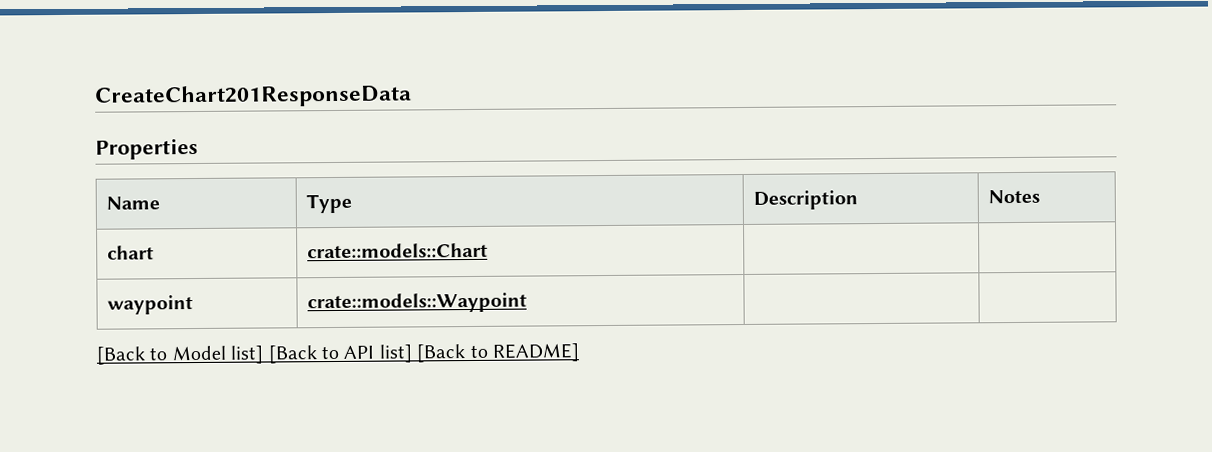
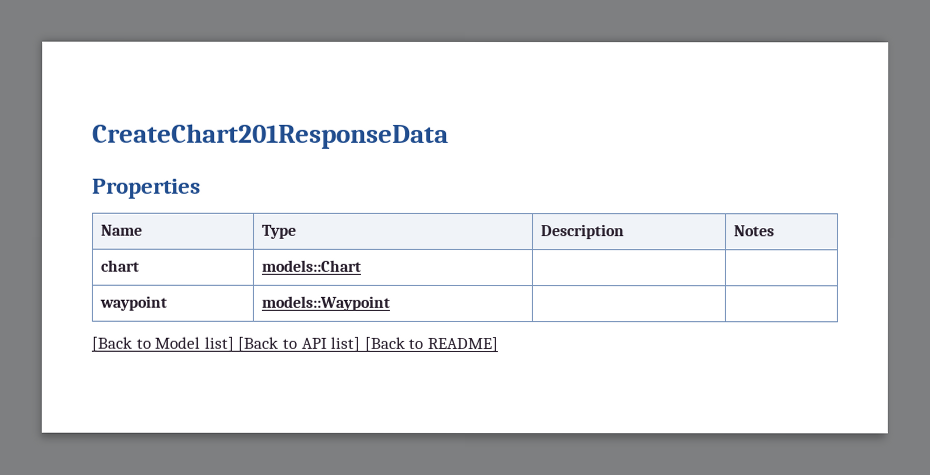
[307,242,489,259] crate::models::Chart -> [260,259,361,272] models::Chart
[307,292,528,314] crate::models::Waypoint -> [260,295,390,311] models::Waypoint

